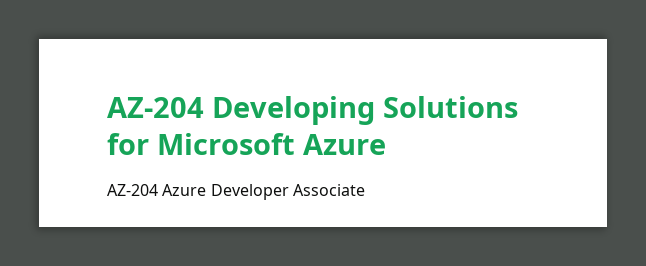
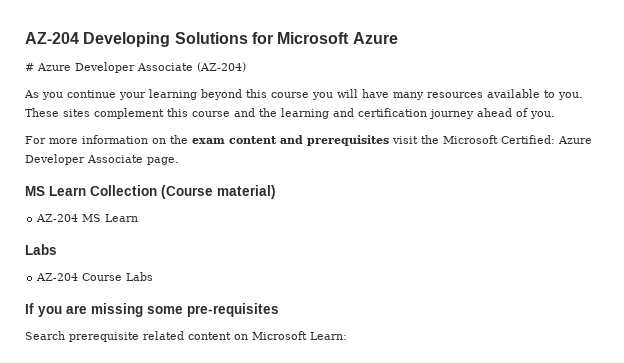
[107,184,365,200] AZ-204 Azure Developer Associate -> [25,62,246,73] [24,89,583,100] [25,108,555,119] [25,135,592,146] [25,154,179,165] [25,185,276,199] [36,214,139,222] [25,244,57,255] [36,272,154,281] [25,303,279,317] [25,331,347,342] # Azure Developer Associate (AZ-204) // As you continue your learning beyond this course you will have many resources available to you. These sites complement this course and the learning and certification journey ahead of you. // For more information on the exam content and prerequisites visit the Microsoft Certified: Azure Developer Associate page. // MS Learn Collection (Course material) // AZ-204 MS Learn // Labs // AZ-204 Course Labs // If you are missing some pre-requisites // Search prerequisite related content on Microsoft Learn:

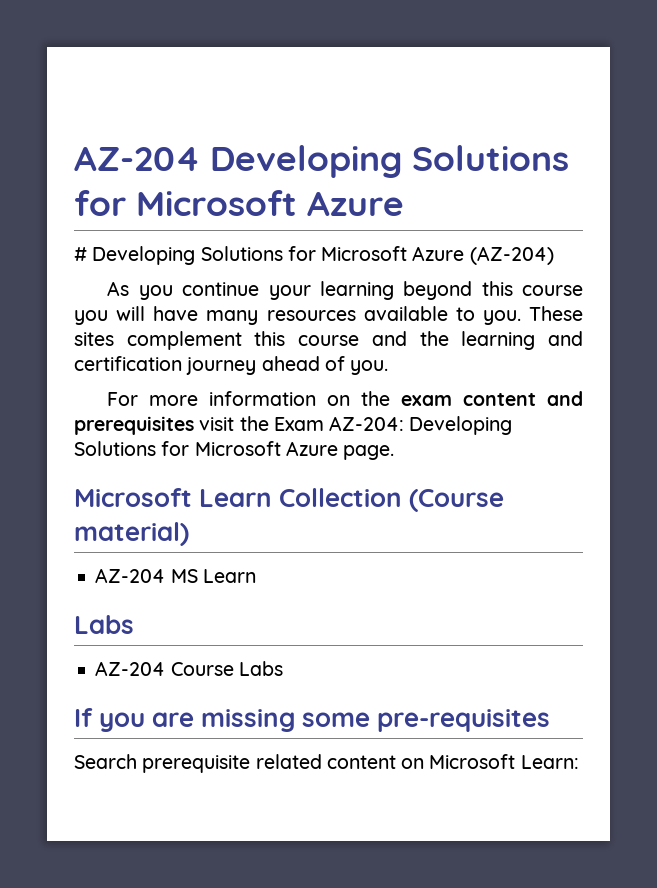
[37,62,193,73] Azure Developer Associate -> [92,246,465,265] Developing Solutions for Microsoft Azure
[443,135,592,144] [25,154,143,165] Microsoft Certified: Azure Developer Associate -> [273,416,513,435] [74,441,338,456] Exam AZ-204: Developing Solutions for Microsoft Azure
[25,186,45,196] MS -> [74,488,192,507] Microsoft

